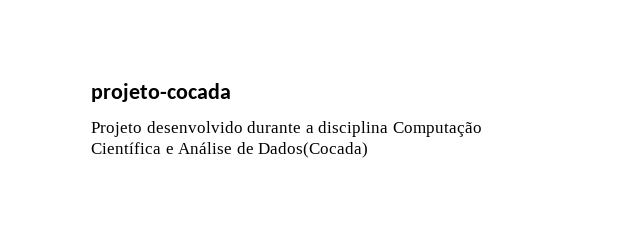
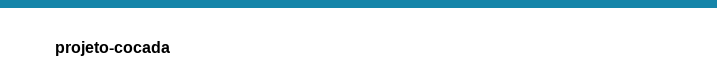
[91,121,482,137] [91,142,369,158] // Projeto desenvolvido durante a disciplina Computação Científica e Análise de Dados(Cocada) -> (170, 48) none

